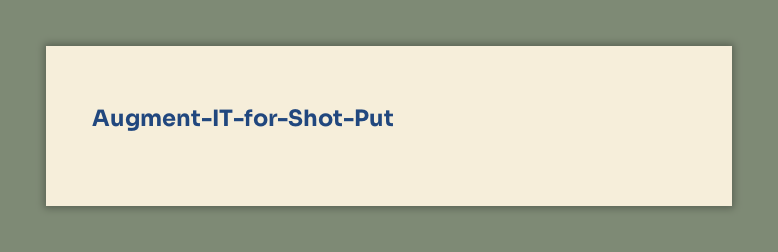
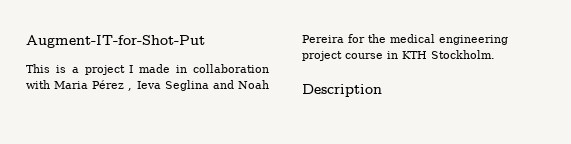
(394, 120) none -> [26,64,269,75] [26,80,269,91] [302,34,508,45] [302,50,495,61] [302,84,382,97] // This is a project I made in collaboration with Maria Pérez , Ieva Seglina and Noah Pereira for the medical engineering project course in KTH Stockholm. // Description

